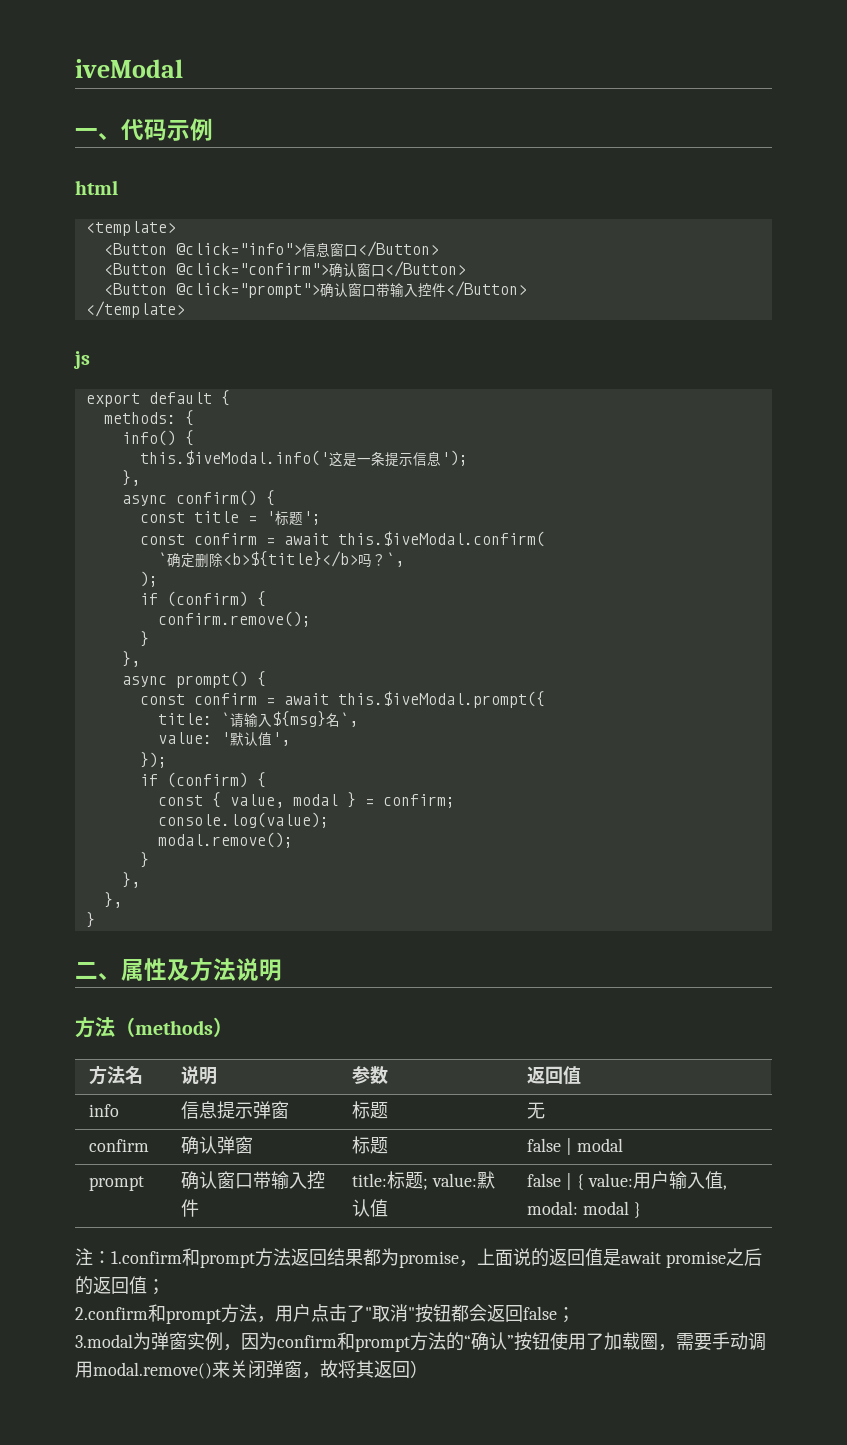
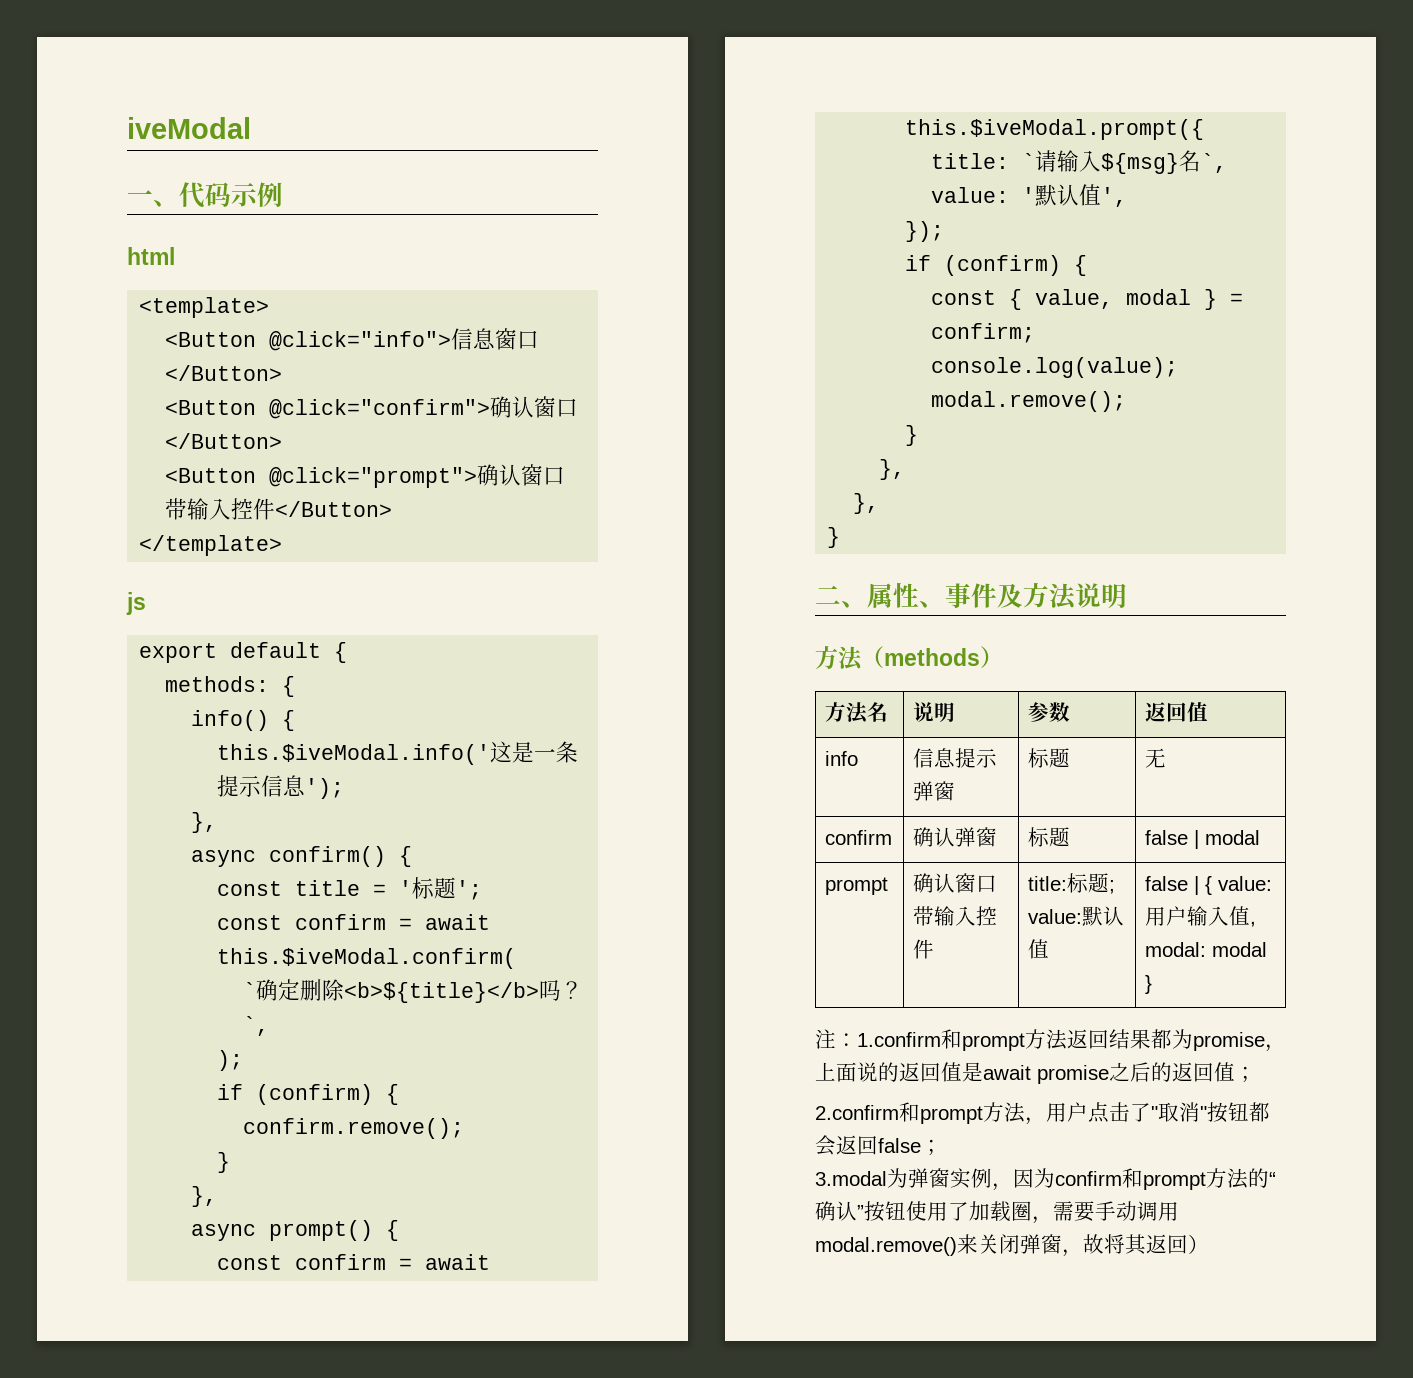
(167, 969) none -> [919,583,997,608] 、事件

